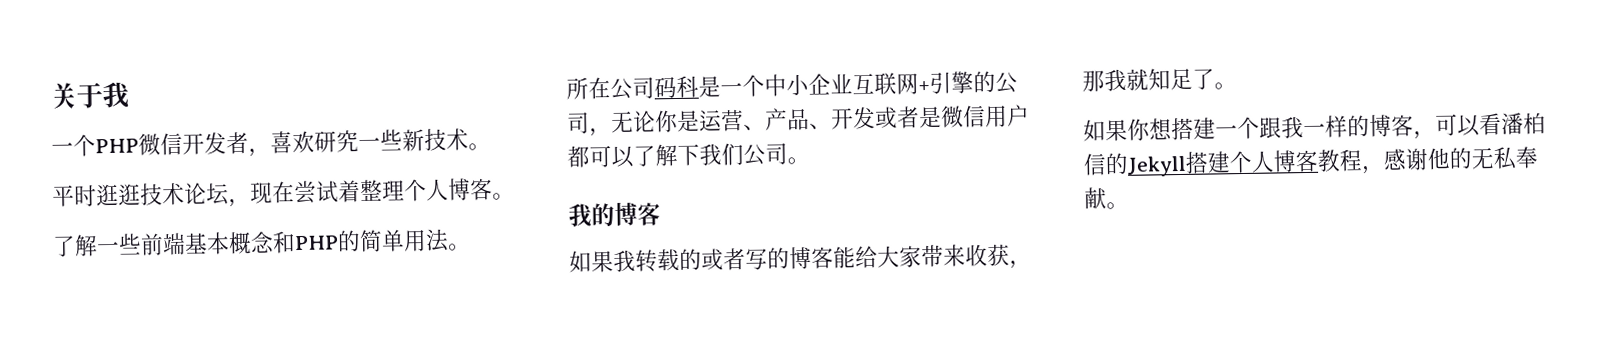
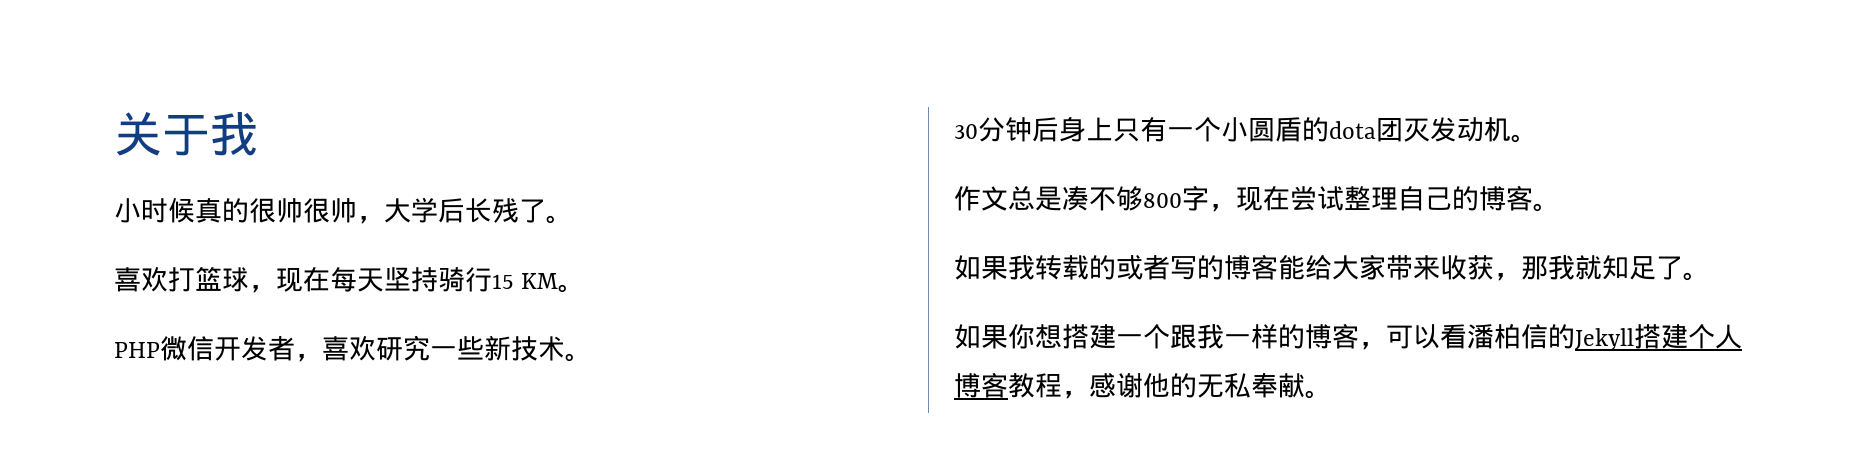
[51,134,96,157] 一个 -> [114,197,573,224] [114,266,586,293] 小时候真的很帅很帅，大学后长残了。 // 喜欢打篮球，现在每天坚持骑行15 KM。 //
[52,177,515,208] [52,228,471,257] [566,70,1018,101] [567,104,1030,137] [567,142,810,169] [568,202,661,228] 平时逛逛技术论坛，现在尝试着整理个人博客。 // 了解一些前端基本概念和PHP的简单用法。 // 所在公司码科是一个中小企业互联网+引擎的公司，无论你是运营、产品、开发或者是微信用户都可以了解下我们公司。 // 我的博客 -> [954,116,1538,143] [954,185,1560,212] 30分钟后身上只有一个小圆盾的dota团灭发动机。 // 作文总是凑不够800字，现在尝试整理自己的博客。

